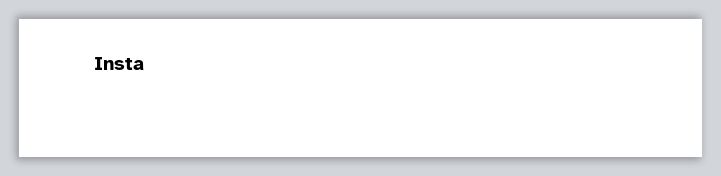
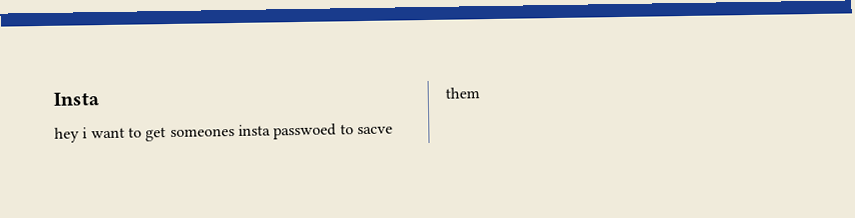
(144, 63) none -> [54,123,393,143] [445,87,480,99] // hey i want to get someones insta passwoed to sacve them

